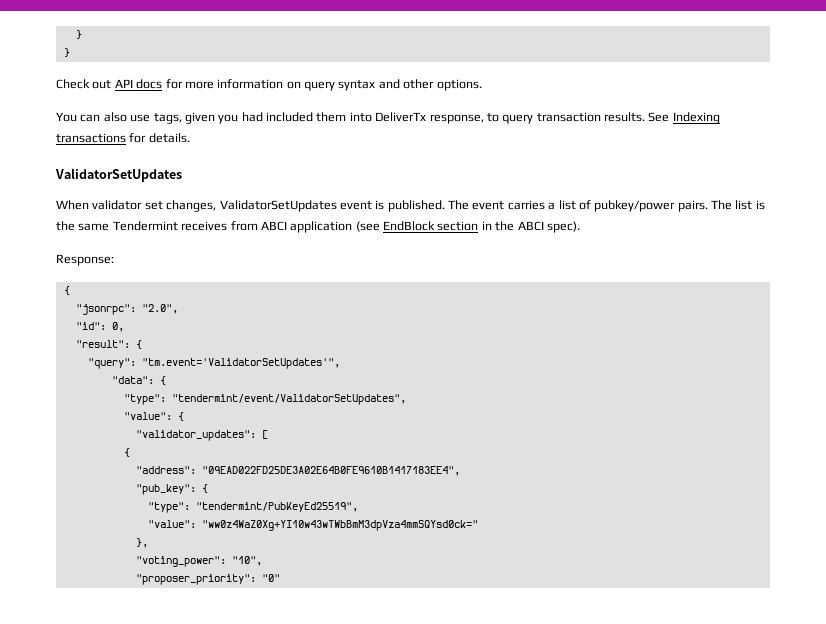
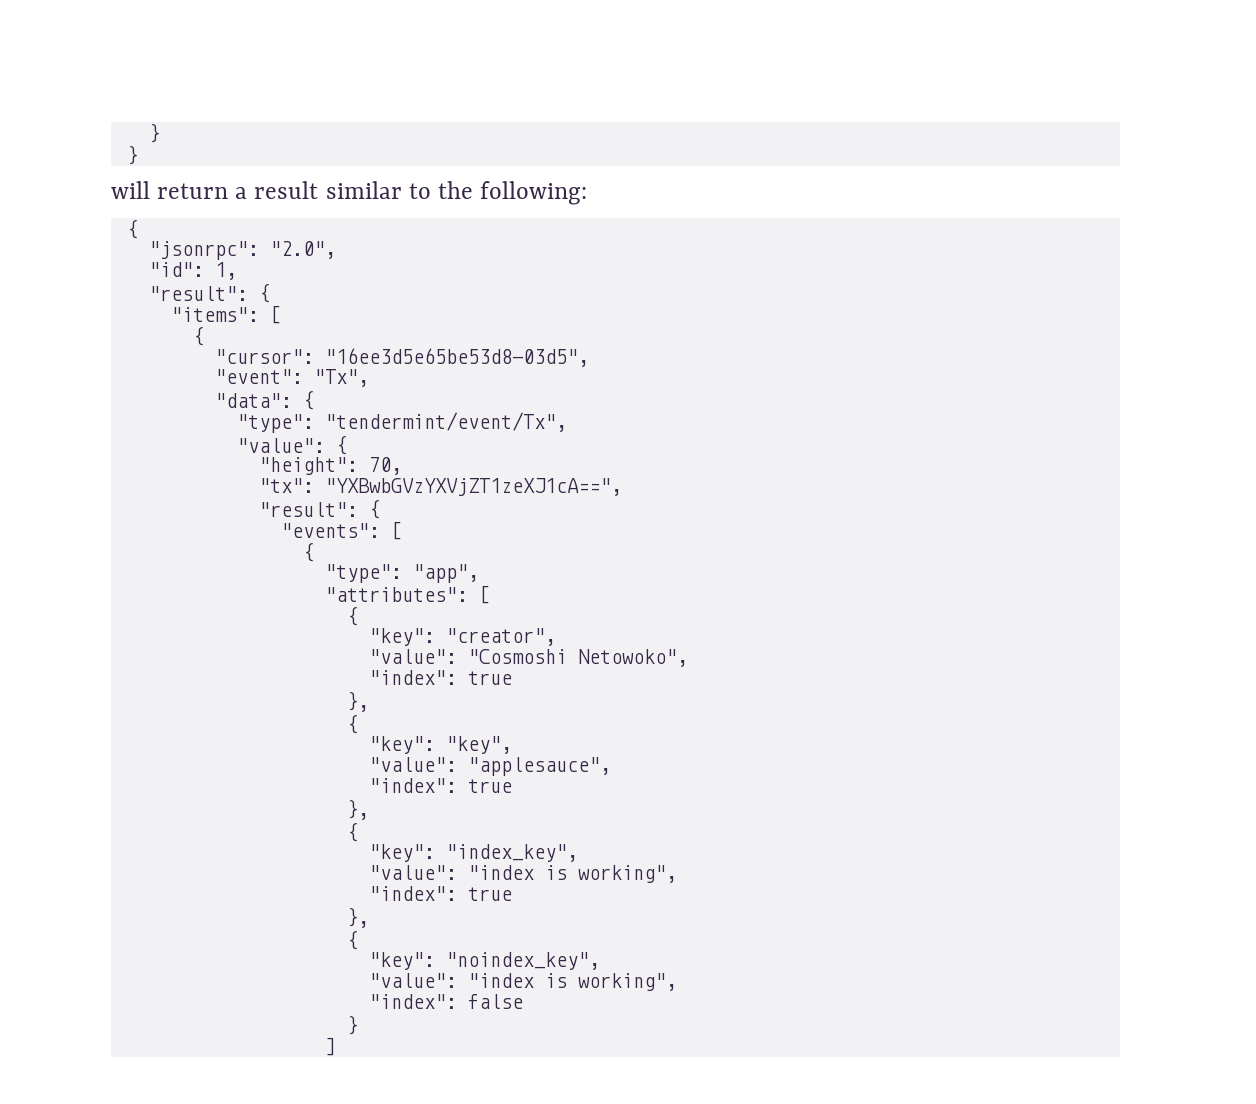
[56,79,482,91] [56,112,720,124] [56,133,190,143] [55,168,182,182] [56,200,765,212] [56,221,580,233] [56,254,114,266] Check out API docs for more information on query syntax and other options. // You can also use tags, given you had included them into DeliverTx response, to query transaction results. See Indexing transactions for details. // ValidatorSetUpdates // When validator set changes, ValidatorSetUpdates event is published. The event carries a list of pubkey/power pairs. The list is the same Tendermint receives from ABCI application (see EndBlock section in the ABCI spec). // Response: -> [111,181,588,205] will return a result similar to the following:
[111,322,124,332] [75,340,142,349] [87,358,340,369] 0, // "result": { // "query": "tm.event='ValidatorSetUpdates'", -> [214,262,237,280] [148,283,270,303] [170,305,281,324] [192,326,204,346] [214,348,589,367] [214,369,369,387] 1, // "result": { // "items": [ // { // "cursor": "16ee3d5e65be53d8-03d5", // "event": "Tx",
[171,394,406,405] "tendermint/event/ValidatorSetUpdates", -> [324,412,567,432] "tendermint/event/Tx",
[135,430,268,441] [123,448,130,457] [135,466,460,476] [135,484,208,495] [147,502,358,513] [147,520,478,531] [135,538,148,548] [135,556,262,567] [135,574,280,585] "validator_updates": [ // { // "address": "09EAD022FD25DE3A02E64B0FE9610B1417183EE4", // "pub_key": { // "type": "tendermint/PubKeyEd25519", // "value": "ww0z4WaZ0Xg+YI10w43wTWbBmM3dpVza4mmSQYsd0ck=" // }, // "voting_power": "10", // "proposer_priority": "0" -> [258,457,402,475] [258,478,622,496] [258,499,380,519] [280,521,402,540] [302,542,314,562] [324,564,479,583] [324,585,490,604] [346,606,358,626] [368,628,556,646] [368,649,688,667] [368,670,512,685] [346,691,369,712] [346,714,358,734] [368,736,512,754] [368,757,611,776] [368,778,512,793] [346,799,369,820] [346,822,358,842] [368,844,578,862] [368,865,677,883] [368,886,512,901] [346,907,369,928] [346,930,358,950] [368,952,600,970] [368,973,677,991] [368,994,523,1009] [346,1015,358,1035] [324,1037,336,1056] "height": 70, // "tx": "YXBwbGVzYXVjZT1zeXJ1cA==", // "result": { // "events": [ // { // "type": "app", // "attributes": [ // { // "key": "creator", // "value": "Cosmoshi Netowoko", // "index": true // }, // { // "key": "key", // "value": "applesauce", // "index": true // }, // { // "key": "index_key", // "value": "index is working", // "index": true // }, // { // "key": "noindex_key", // "value": "index is working", // "index": false // } // ]

